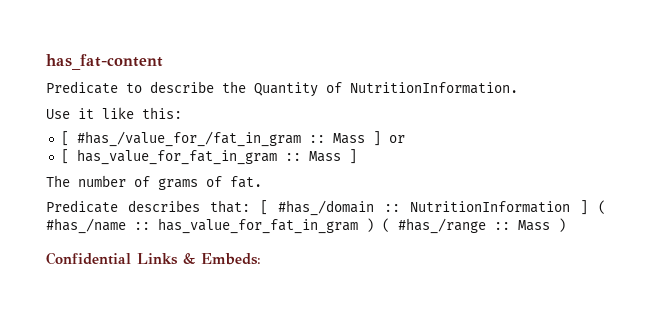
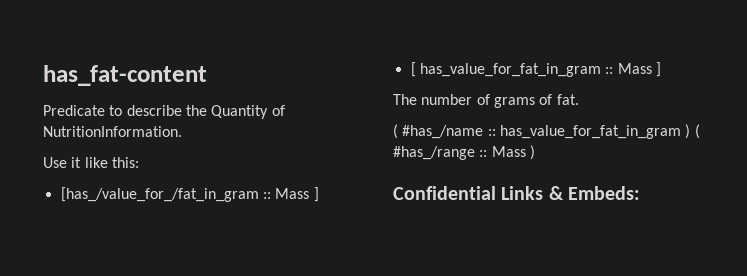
[60,131,405,147] [ #has_/value_for_/fat_in_gram :: Mass ] or -> [60,187,319,202] [has_/value_for_/fat_in_gram :: Mass ]
[46,200,588,216] Predicate describes that: [ #has_/domain :: NutritionInformation ] -> (579, 99) none

